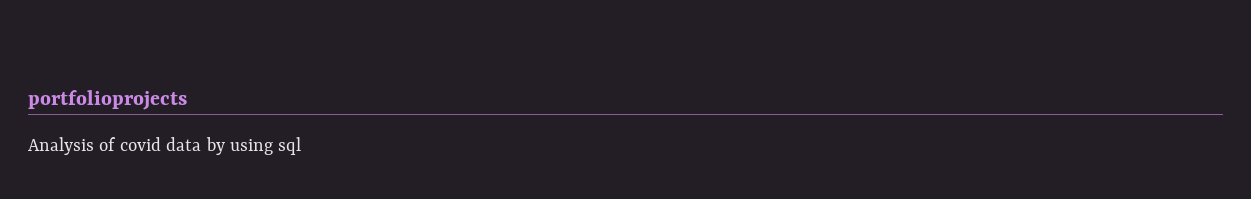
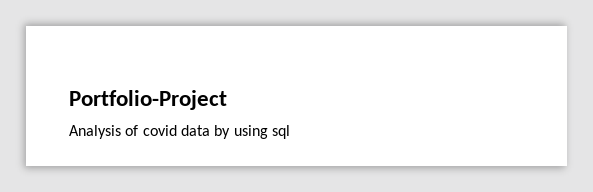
[28,90,187,110] portfolioprojects -> [69,90,227,110] Portfolio-Project

